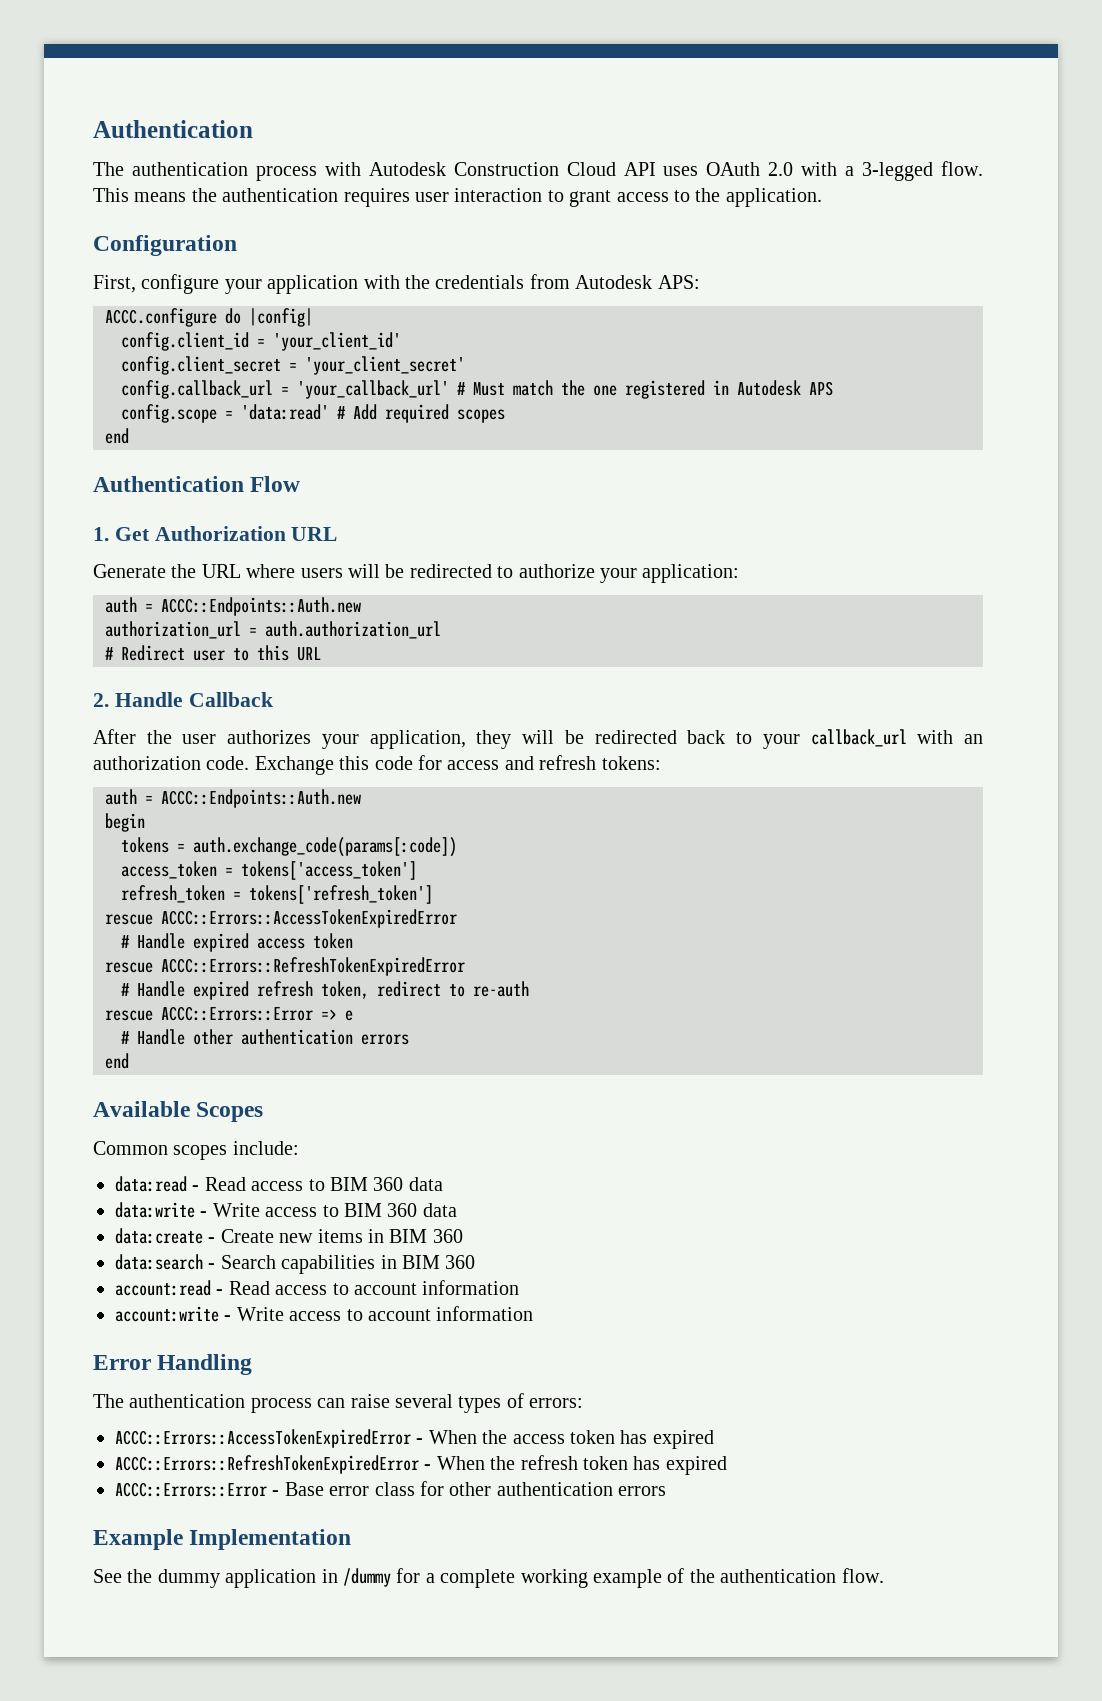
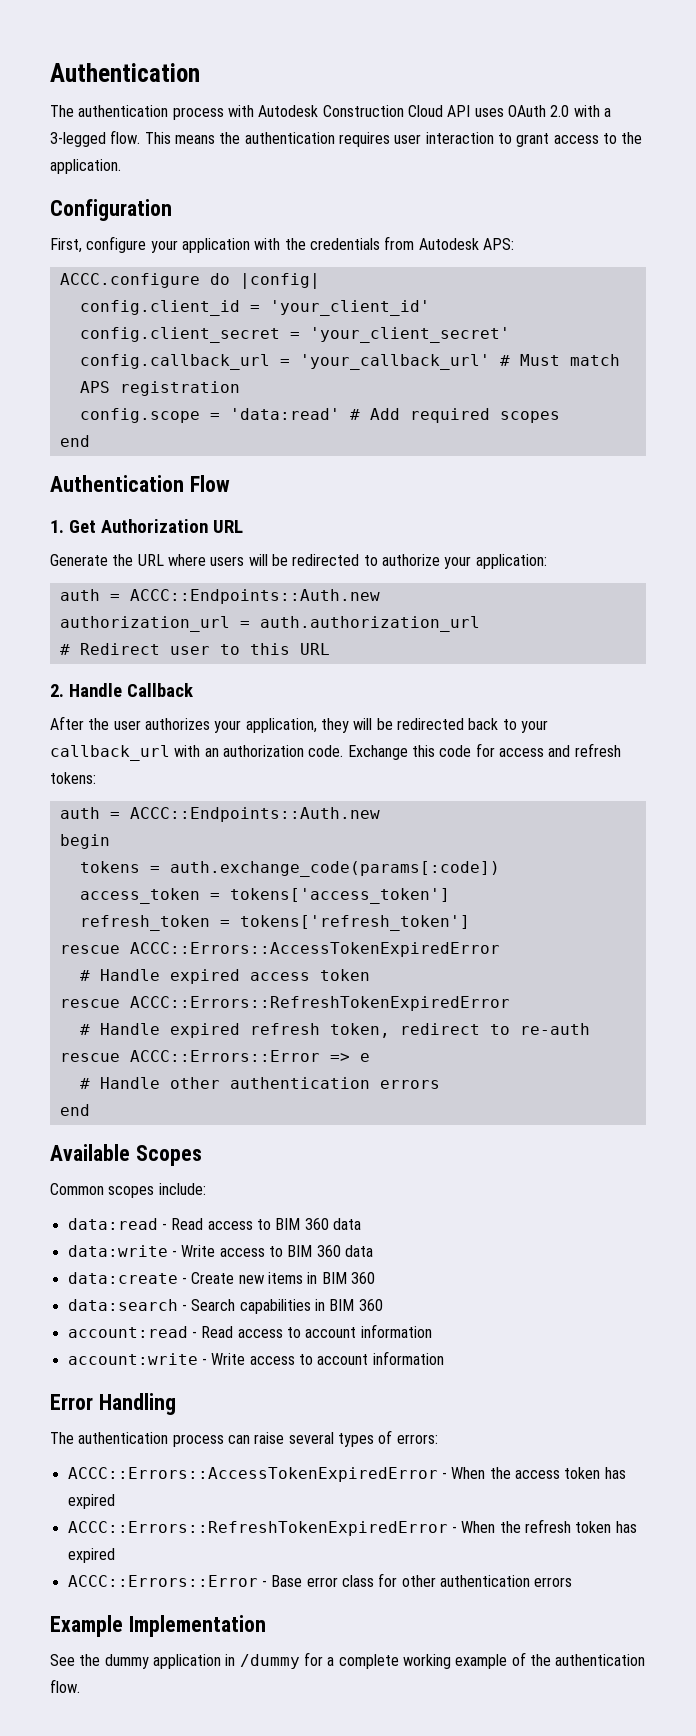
[561,380,801,399] the one registered in Autodesk -> (620, 360) none
(833, 388) none -> [119,381,240,396] registration

